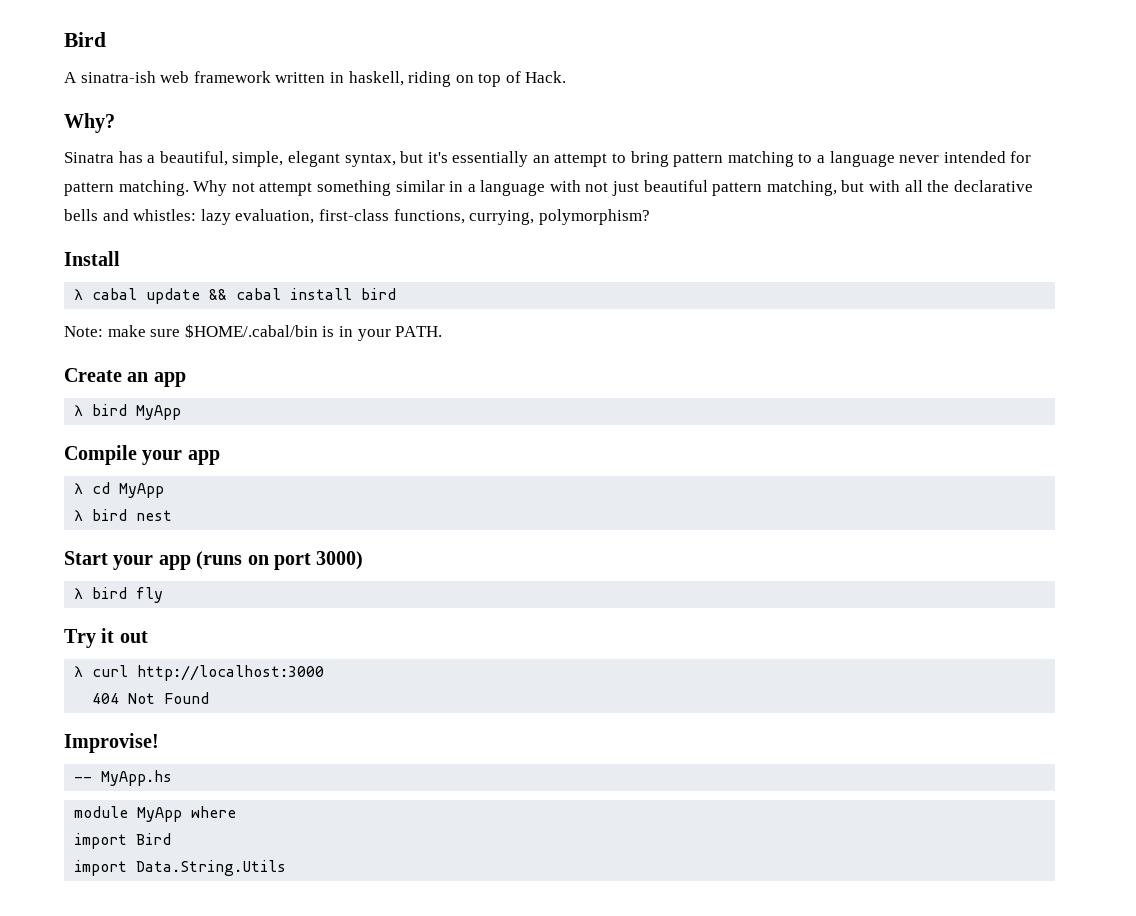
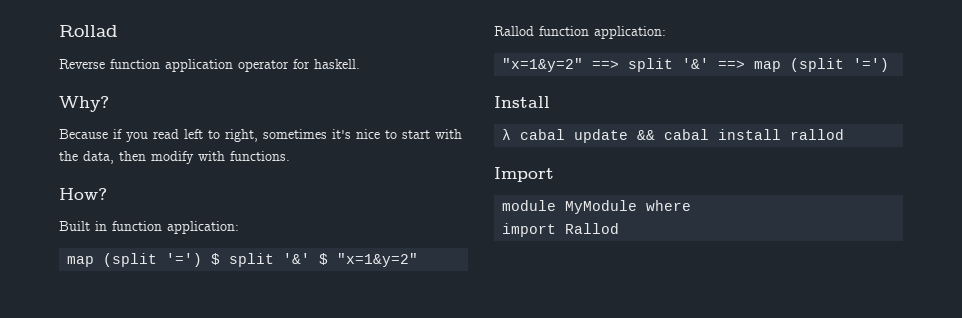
[64,32,106,47] [64,71,567,87] [64,113,115,133] [64,151,1032,167] [64,180,1033,196] [64,209,650,225] Bird // A sinatra-ish web framework written in haskell, riding on top of Hack. // Why? // Sinatra has a beautiful, simple, elegant syntax, but it's essentially an attempt to bring pattern matching to a language never intended for pattern matching. Why not attempt something similar in a language with not just beautiful pattern matching, but with all the declarative bells and whistles: lazy evaluation, first-class functions, currying, polymorphism? -> [59,25,118,37] [59,59,360,72] [59,96,109,112] [59,129,462,142] [59,151,290,164] [59,188,107,200] [59,221,239,234] [67,253,419,267] [494,26,666,39] [502,58,890,72] Rollad // Reverse function application operator for haskell. // Why? // Because if you read left to right, sometimes it's nice to start with the data, then modify with functions. // How? // Built in function application: // map (split '=') $ split '&' $ "x=1&y=2" // Rallod function application: // "x=1&y=2" ==> split '&' ==> map (split '=')
[361,288,397,300] [64,324,443,341] [64,368,186,387] [74,404,182,420] [64,445,220,465] [74,482,165,498] [74,509,173,521] [64,551,364,570] [74,587,164,603] [64,628,148,648] [74,665,325,681] [92,692,210,704] [64,733,159,753] [74,770,173,786] bird // Note: make sure $HOME/.cabal/bin is in your PATH. // Create an app // λ bird MyApp // Compile your app // λ cd MyApp // λ bird nest // Start your app (runs on port 3000) // λ bird fly // Try it out // λ curl http://localhost:3000 // 404 Not Found // Improvise! // -- MyApp.hs -> [790,129,845,140] [494,167,554,182] rallod // Import
[137,807,183,822] MyApp -> [565,200,638,214] MyModule
[136,833,172,845] [74,860,287,876] Bird // import Data.String.Utils -> [565,223,620,234] Rallod

